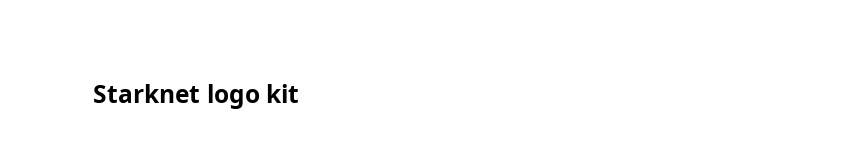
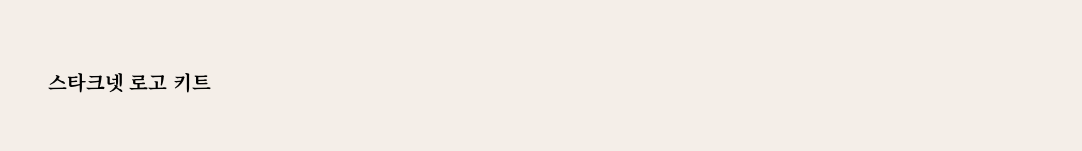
[93,84,300,109] Starknet logo kit -> [48,72,211,93] 스타크넷 로고 키트

